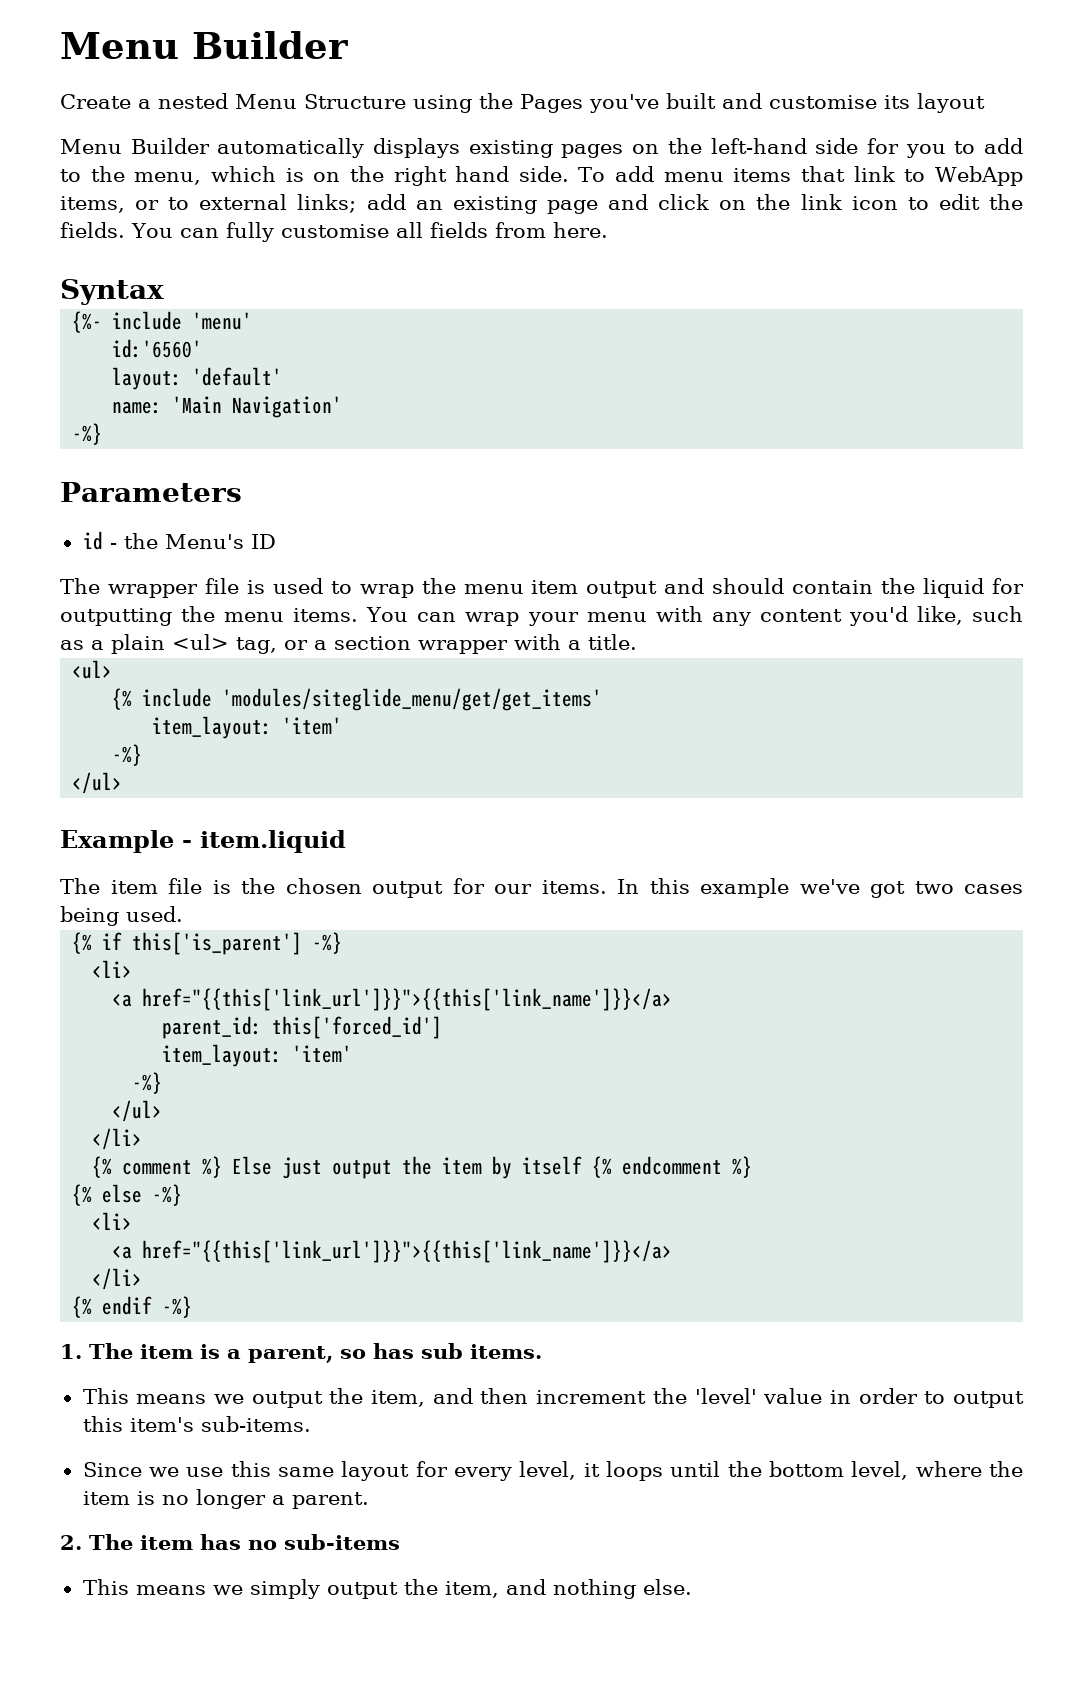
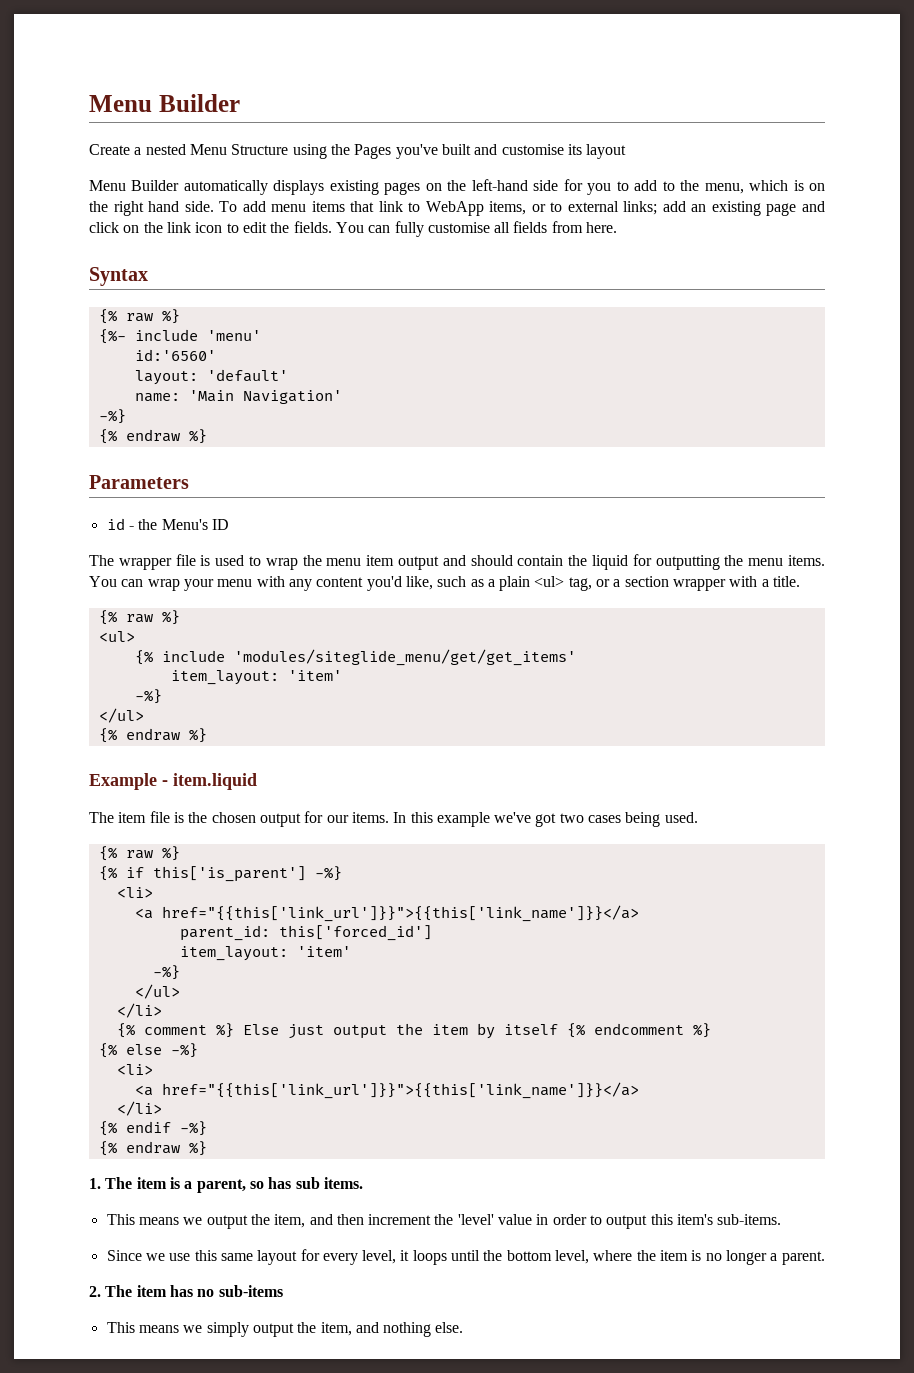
(164, 292) none -> [98,309,180,324] // {% raw %}
(103, 434) none -> [98,429,207,444] // {% endraw %}
(637, 642) none -> [98,610,180,625] // {% raw %}
(123, 783) none -> [98,728,207,743] // {% endraw %}
(183, 914) none -> [98,846,180,861] // {% raw %}
(193, 1307) none -> [98,1141,207,1156] // {% endraw %}

